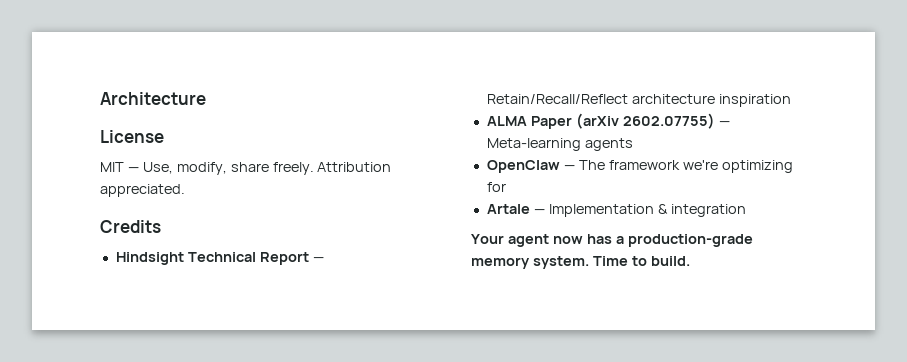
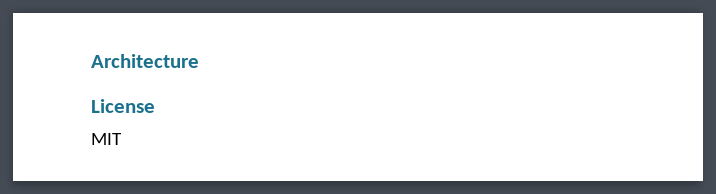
[127,162,392,175] [100,184,185,197] [100,220,161,233] [115,252,324,265] [486,94,791,107] [486,113,730,129] [486,138,633,151] [486,160,793,173] [486,182,506,192] [486,204,746,217] [471,234,753,247] [471,256,690,269] — Use, modify, share freely. Attribution appreciated. // Credits // Hindsight Technical Report — Retain/Recall/Reflect architecture inspiration // ALMA Paper (arXiv 2602.07755) — Meta-learning agents // OpenClaw — The framework we're optimizing for // Artale — Implementation & integration // Your agent now has a production-grade memory system. Time to build. -> (122, 139) none

